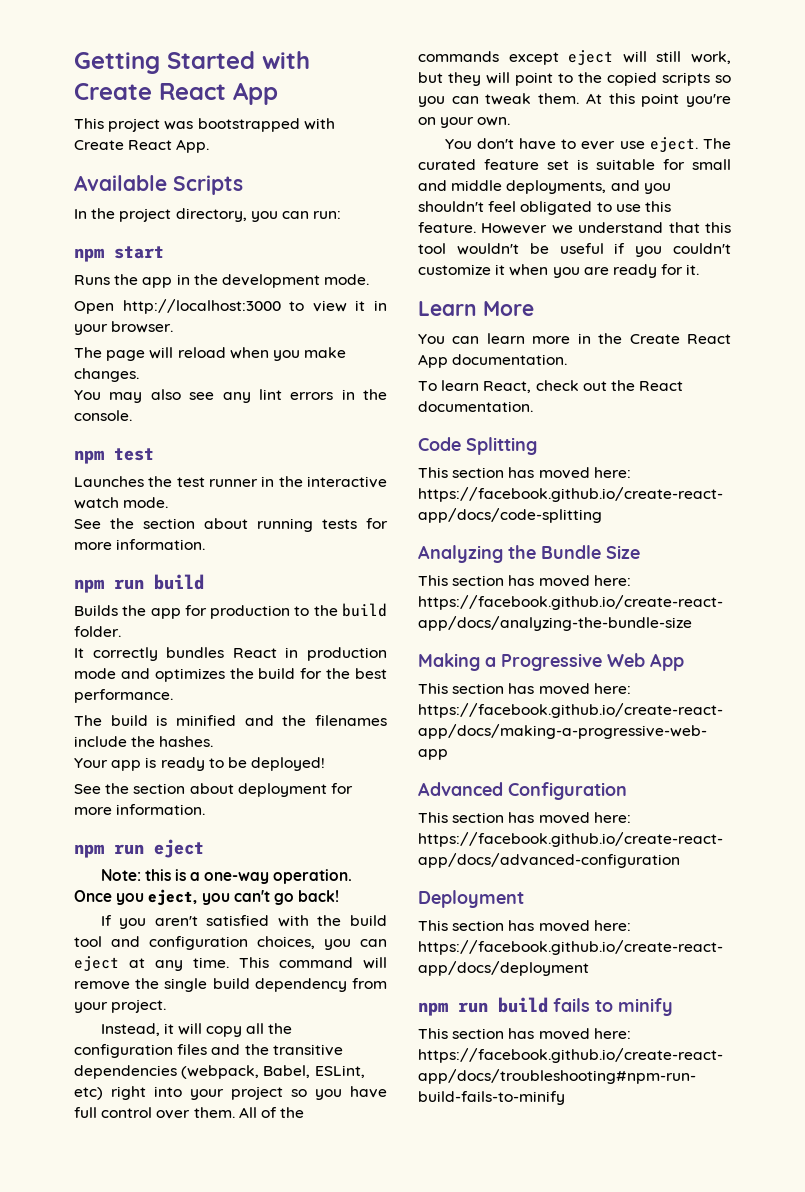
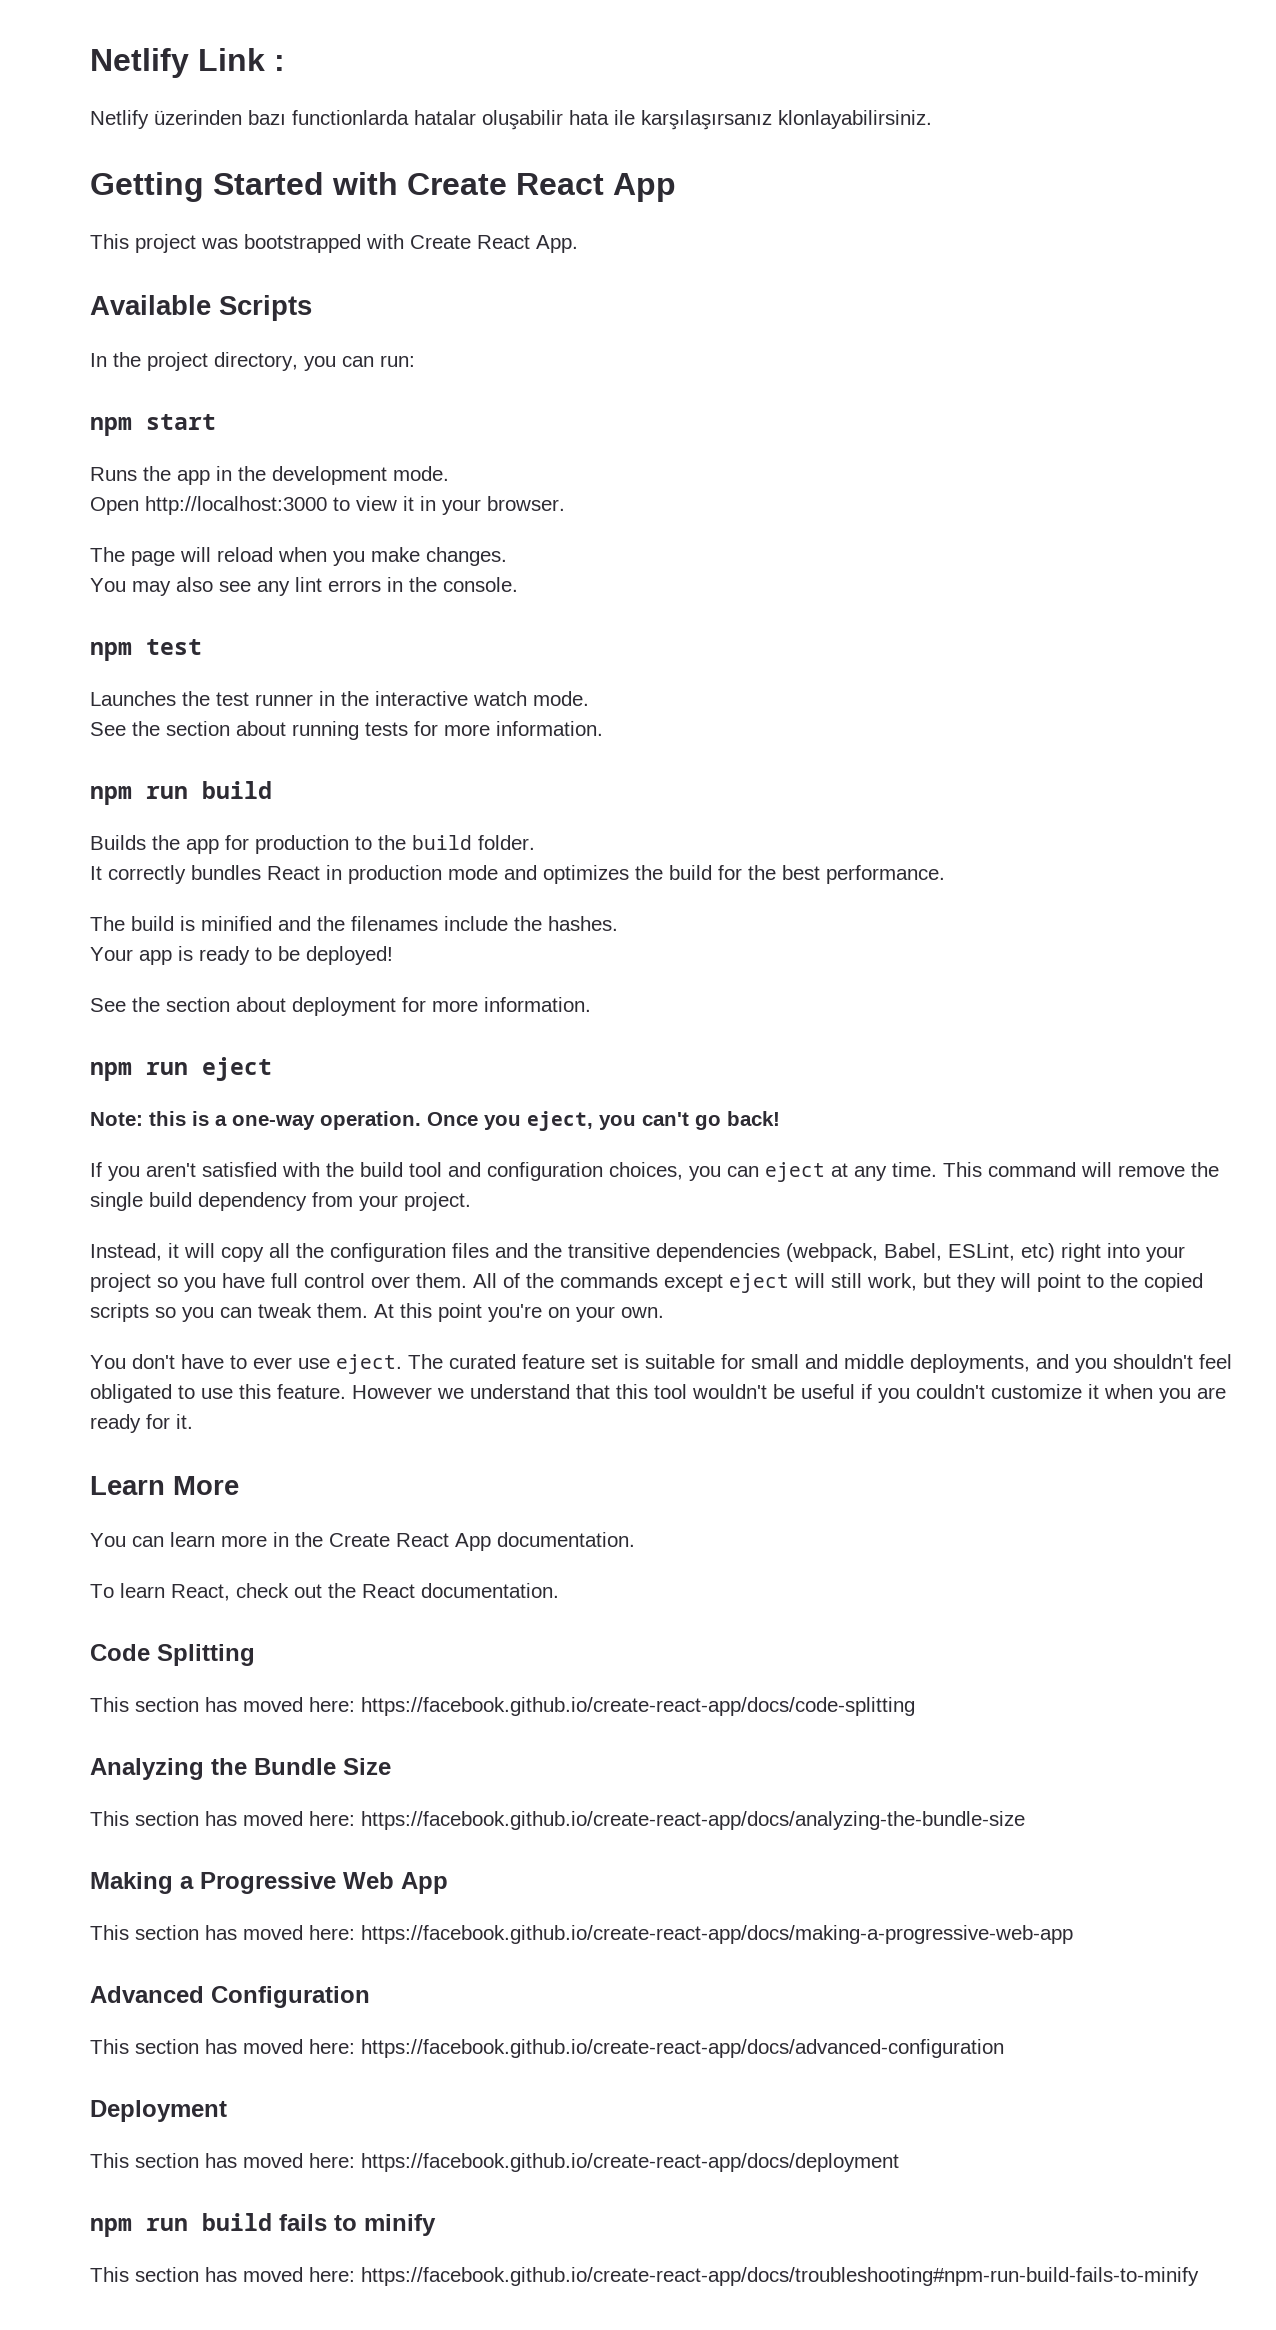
(74, 63) none -> [90,48,285,78] [90,110,932,130] Netlify Link : // Netlify üzerinden bazı functionlarda hatalar oluşabilir hata ile karşılaşırsanız klonlayabilirsiniz. //

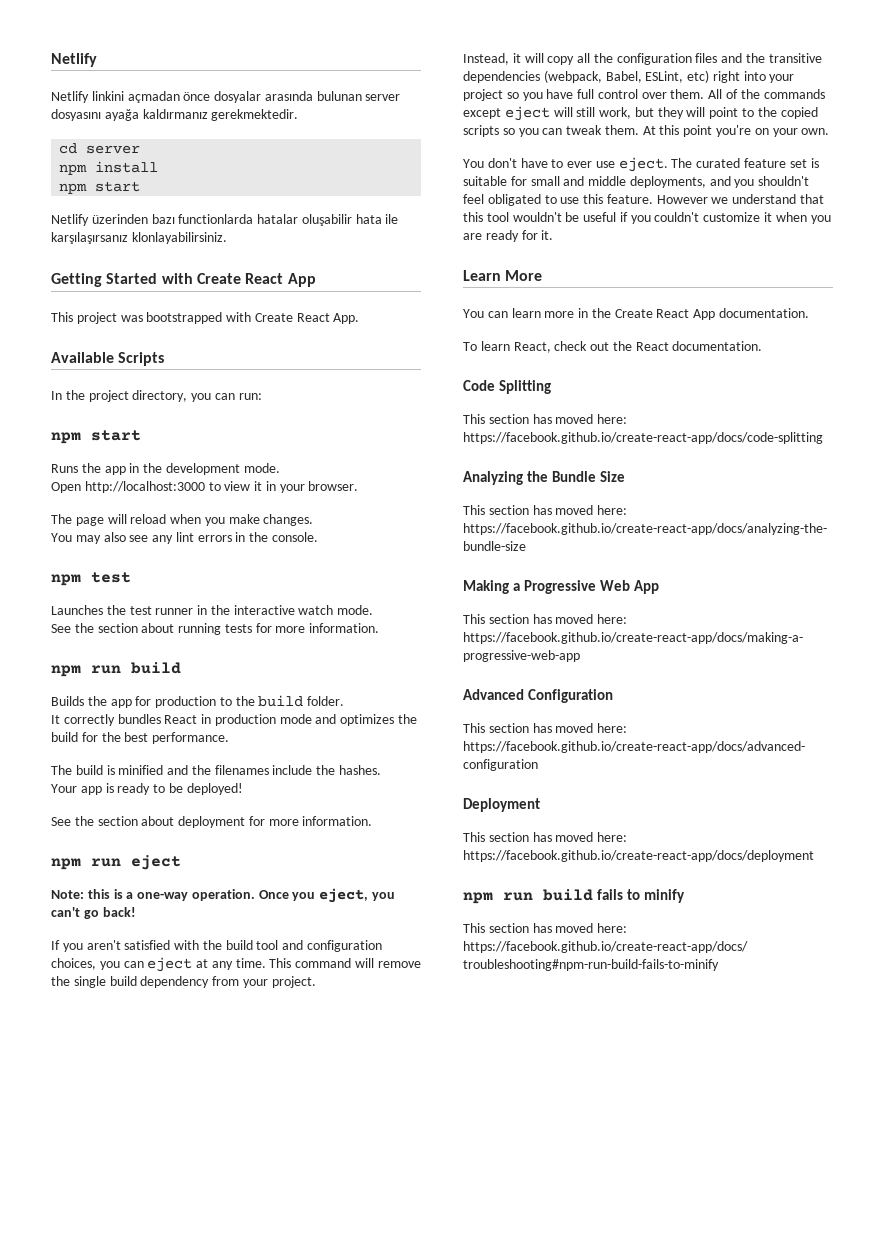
[90,48,285,78] Netlify Link : -> [51,53,97,67] [51,91,401,103] [51,109,299,121] [59,143,141,154] [59,161,159,175] [59,181,141,194] Netlify // Netlify linkini açmadan önce dosyalar arasında bulunan server dosyasını ayağa kaldırmanız gerekmektedir. // cd server // npm install // npm start

